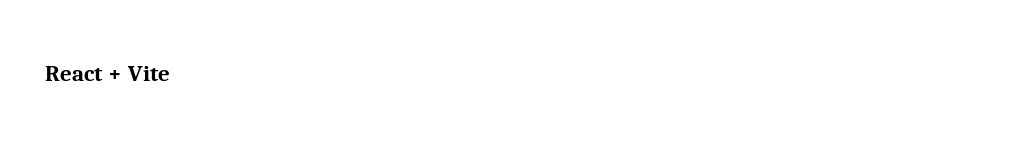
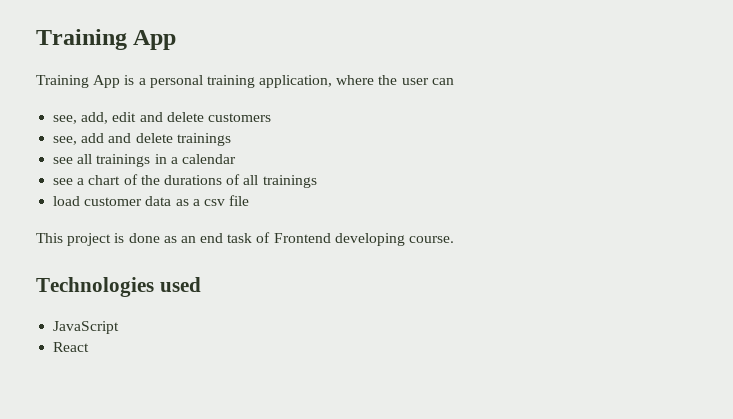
[45,66,171,81] React + Vite -> [36,29,177,50] [36,75,454,88] [53,112,271,124] [53,133,231,146] [53,154,236,167] [53,174,317,188] [53,195,250,206] [36,232,455,246] [36,277,201,297] [53,321,120,334] [53,342,90,352] Training App // Training App is a personal training application, where the user can // see, add, edit and delete customers // see, add and delete trainings // see all trainings in a calendar // see a chart of the durations of all trainings // load customer data as a csv file // This project is done as an end task of Frontend developing course. // Technologies used // JavaScript // React

